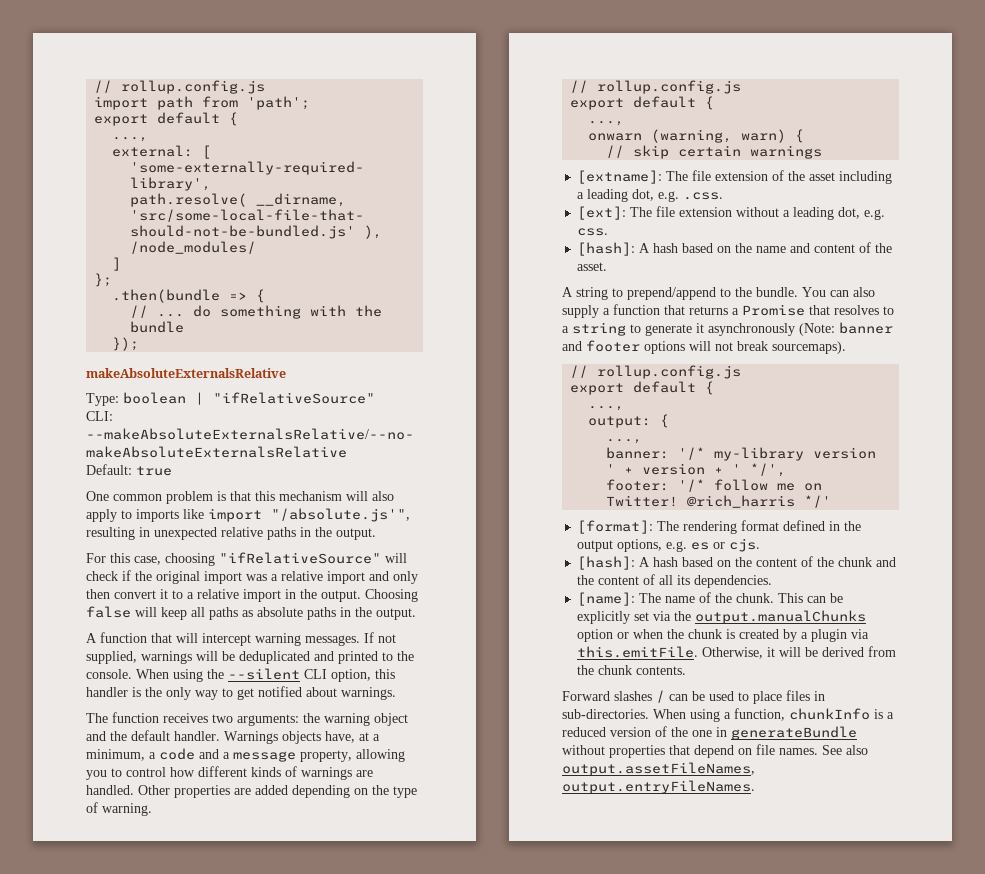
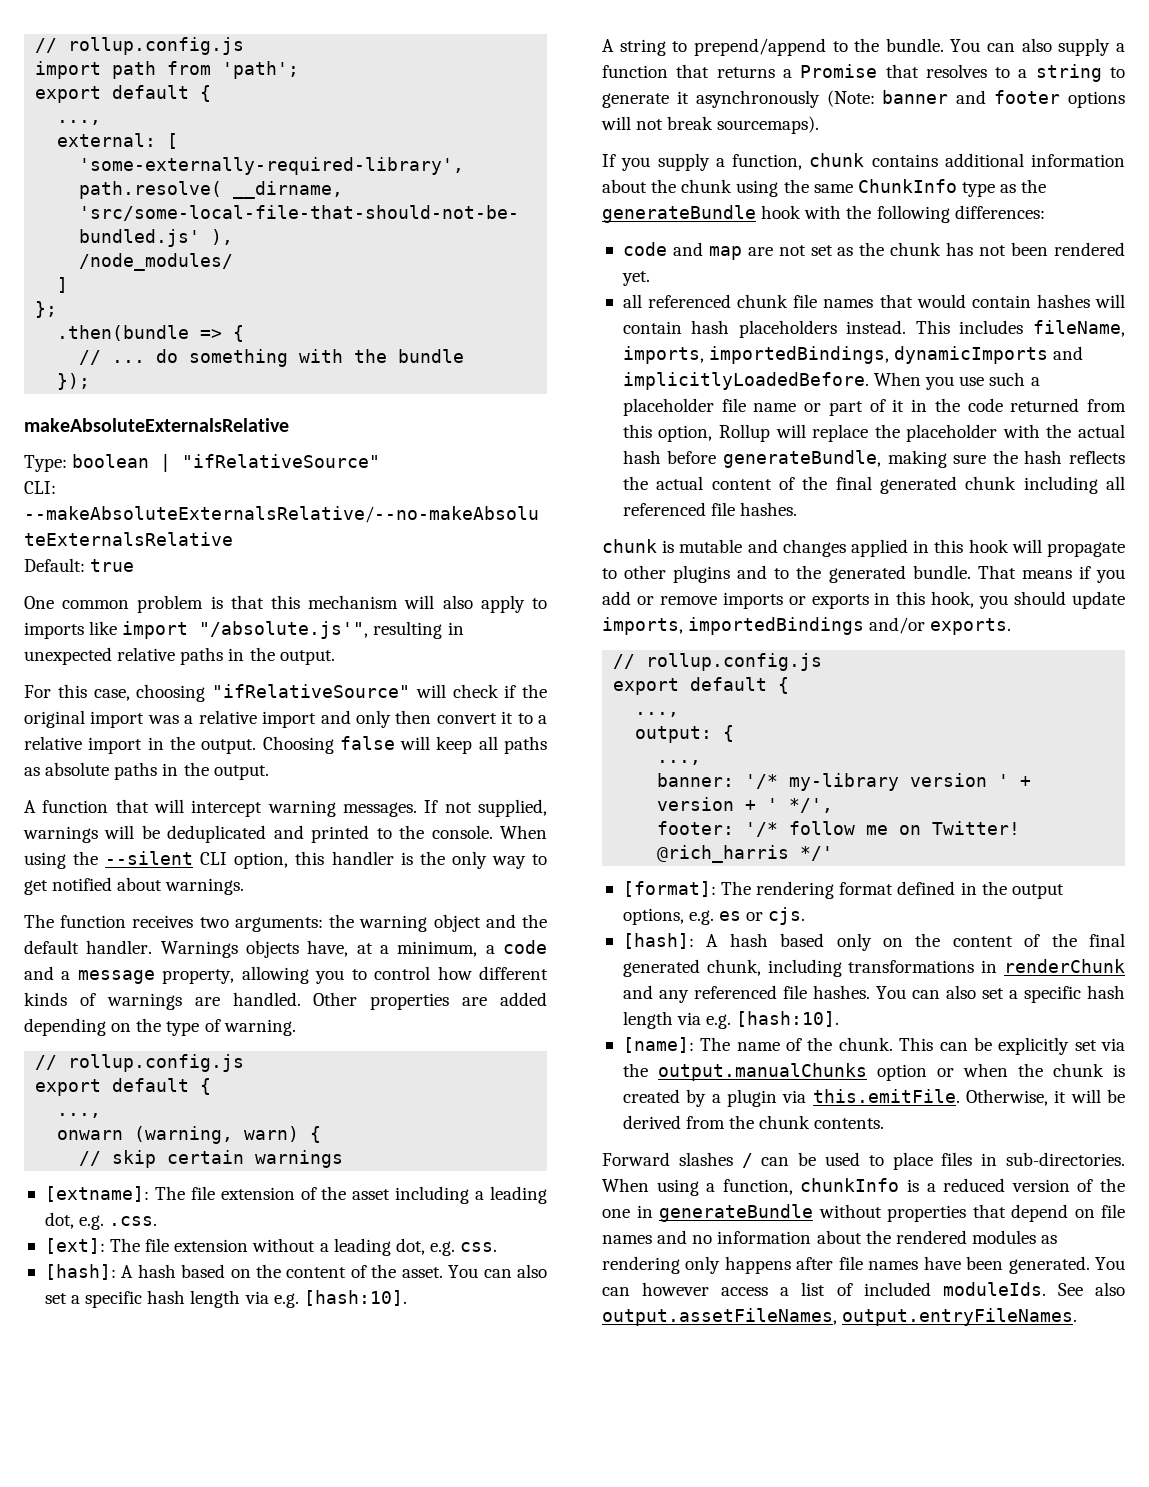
[756,243,811,253] name and -> (282, 1271) none
(608, 266) none -> [448,1264,548,1278] [44,1290,407,1308] You can also set a specific hash length via e.g. [hash:10].
(846, 347) none -> [602,153,1125,171] [602,179,1047,197] [602,205,1045,223] [622,242,1125,260] [621,271,650,286] [622,294,1125,308] [622,320,1125,338] [622,346,1084,364] [622,372,1040,390] [622,398,1126,416] [622,424,1125,442] [622,450,1125,468] [622,476,1125,494] [622,502,798,516] [602,539,1125,557] [602,565,1125,583] [602,591,1125,609] [602,617,1012,635] // If you supply a function, chunk contains additional information about the chunk using the same ChunkInfo type as the generateBundle hook with the following differences: // code and map are not set as the chunk has not been rendered yet. // all referenced chunk file names that would contain hashes will contain hash placeholders instead. This includes fileName, imports, importedBindings, dynamicImports and implicitlyLoadedBefore. When you use such a placeholder file name or part of it in the code returned from this option, Rollup will replace the placeholder with the actual hash before generateBundle, making sure the hash reflects the actual content of the final generated chunk including all referenced file hashes. // chunk is mutable and changes applied in this hook will propagate to other plugins and to the generated bundle. That means if you add or remove imports or exports in this hook, you should update imports, importedBindings and/or exports.
[717,556,897,567] [577,574,773,588] on the content of the chunk and the content of all its dependencies. -> [836,933,1125,951] [622,959,1125,977] [622,985,1125,1003] [622,1011,840,1029] only on the content of the final generated chunk, including transformations in renderChunk and any referenced file hashes. You can also set a specific hash length via e.g. [hash:10].
[779,748,818,755] names. -> [602,1230,1058,1244] [602,1256,1125,1274] [602,1282,1046,1296] names and no information about the rendered modules as rendering only happens after file names have been generated. You can however access a list of included moduleIds.

